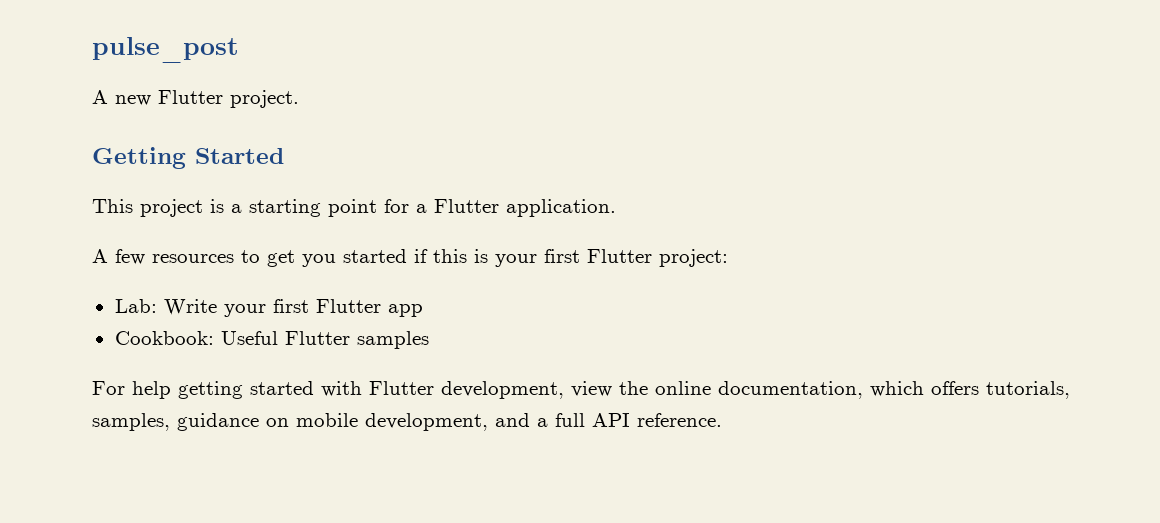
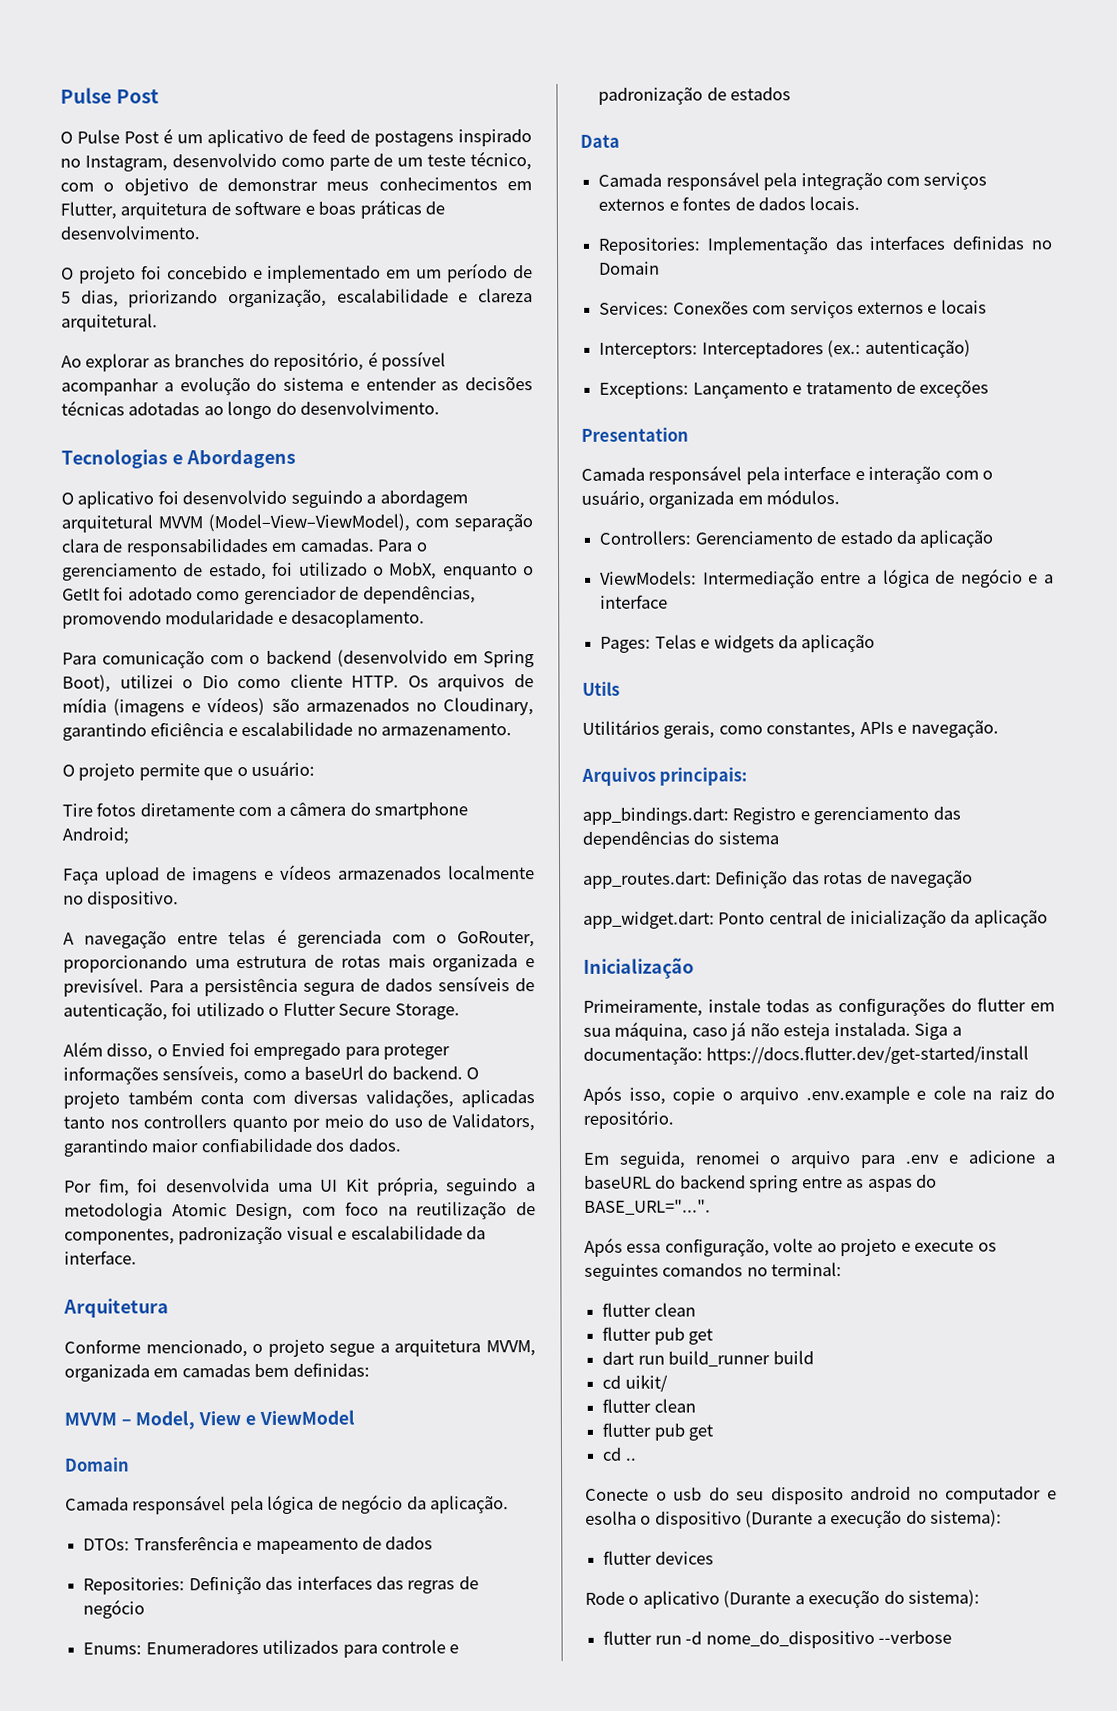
[92,37,239,63] [92,90,299,108] [92,147,284,169] [92,199,616,217] [92,249,728,267] [114,299,423,317] [114,331,429,349] [92,381,1070,399] [92,413,722,431] pulse_post // A new Flutter project. // Getting Started // This project is a starting point for a Flutter application. // A few resources to get you started if this is your first Flutter project: // Lab: Write your first Flutter app // Cookbook: Useful Flutter samples // For help getting started with Flutter development, view the online documentation, which offers tutorials, samples, guidance on mobile development, and a full API reference. -> [60,87,160,104] [60,128,532,148] [60,151,532,172] [60,177,532,196] [60,199,446,220] [60,225,200,240] [61,263,534,284] [61,288,533,308] [61,313,158,332] [61,351,447,372] [61,376,533,396] [61,400,441,420] [61,448,296,469] [61,489,468,509] [61,513,533,533] [61,537,427,557] [62,561,534,581] [62,585,476,605] [62,609,426,629] [62,649,535,669] [62,673,534,693] [62,696,534,717] [62,721,513,741] [62,760,316,781] [62,801,469,820] [62,827,129,845] [63,864,535,885] [63,891,180,909] [63,928,535,949] [63,954,535,973] [63,976,535,997] [63,1001,460,1021] [63,1041,451,1061] [63,1065,480,1085] [63,1089,535,1109] [63,1113,535,1133] [63,1137,401,1157] [64,1176,536,1197] [64,1201,536,1221] [64,1225,487,1245] [64,1250,137,1265] [63,1298,169,1318] [64,1339,536,1358] [64,1362,370,1382] [64,1409,355,1430] [64,1457,130,1472] [65,1494,510,1515] [83,1536,434,1555] [83,1575,479,1595] [83,1599,146,1619] [83,1639,460,1658] [598,86,792,105] [580,134,620,148] [598,171,988,191] [598,195,861,211] [598,235,1052,255] [599,261,661,275] [599,299,987,319] [599,339,971,359] [599,379,990,399] [581,427,689,442] [581,465,994,485] [581,489,841,509] [599,529,994,548] [600,568,1054,589] [600,594,669,609] [600,633,876,653] [582,681,620,696] [582,719,999,739] [581,767,748,786] [582,806,961,825] [582,830,779,849] [583,869,974,889] [583,909,1048,929] [583,957,694,979] [583,997,1055,1017] [583,1021,962,1041] [583,1045,1030,1065] [583,1085,1055,1105] [583,1109,674,1129] [583,1150,1056,1169] [584,1174,938,1193] [584,1199,711,1215] [584,1237,997,1257] [584,1262,843,1281] [602,1302,696,1317] [602,1326,714,1345] [602,1350,814,1367] [602,1374,668,1392] [602,1398,696,1413] [602,1422,714,1441] [602,1447,637,1461] [585,1486,1057,1505] [585,1509,1003,1529] [603,1550,714,1565] [585,1589,981,1609] [603,1630,952,1649] Pulse Post // O Pulse Post é um aplicativo de feed de postagens inspirado no Instagram, desenvolvido como parte de um teste técnico, com o objetivo de demonstrar meus conhecimentos em Flutter, arquitetura de software e boas práticas de desenvolvimento. // O projeto foi concebido e implementado em um período de 5 dias, priorizando organização, escalabilidade e clareza arquitetural. // Ao explorar as branches do repositório, é possível acompanhar a evolução do sistema e entender as decisões técnicas adotadas ao longo do desenvolvimento. // Tecnologias e Abordagens // O aplicativo foi desenvolvido seguindo a abordagem arquitetural MVVM (Model–View–ViewModel), com separação clara de responsabilidades em camadas. Para o gerenciamento de estado, foi utilizado o MobX, enquanto o GetIt foi adotado como gerenciador de dependências, promovendo modularidade e desacoplamento. // Para comunicação com o backend (desenvolvido em Spring Boot), utilizei o Dio como cliente HTTP. Os arquivos de mídia (imagens e vídeos) são armazenados no Cloudinary, garantindo eficiência e escalabilidade no armazenamento. // O projeto permite que o usuário: // Tire fotos diretamente com a câmera do smartphone Android; // Faça upload de imagens e vídeos armazenados localmente no dispositivo. // A navegação entre telas é gerenciada com o GoRouter, proporcionando uma estrutura de rotas mais organizada e previsível. Para a persistência segura de dados sensíveis de autenticação, foi utilizado o Flutter Secure Storage. // Além disso, o Envied foi empregado para proteger informações sensíveis, como a baseUrl do backend. O projeto também conta com diversas validações, aplicadas tanto nos controllers quanto por meio do uso de Validators, garantindo maior confiabilidade dos dados. // Por fim, foi desenvolvida uma UI Kit própria, seguindo a metodologia Atomic Design, com foco na reutilização de componentes, padronização visual e escalabilidade da interface. // Arquitetura // Conforme mencionado, o projeto segue a arquitetura MVVM, organizada em camadas bem definidas: // MVVM – Model, View e ViewModel // Domain // Camada responsável pela lógica de negócio da aplicação. // DTOs: Transferência e mapeamento de dados // Repositories: Definição das interfaces das regras de negócio // Enums: Enumeradores utilizados para controle e padronização de estados // Data // Camada responsável pela integração com serviços externos e fontes de dados locais. // Repositories: Implementação das interfaces definidas no Domain // Services: Conexões com serviços externos e locais // Interceptors: Interceptadores (ex.: autenticação) // Exceptions: Lançamento e tratamento de exceções // Presentation // Camada responsável pela interface e interação com o usuário, organizada em módulos. // Controllers: Gerenciamento de estado da aplicação // ViewModels: Intermediação entre a lógica de negócio e a interface // Pages: Telas e widgets da aplicação // Utils // Utilitários gerais, como constantes, APIs e navegação. // Arquivos principais: // app_bindings.dart: Registro e gerenciamento das dependências do sistema // app_routes.dart: Definição das rotas de navegação // app_widget.dart: Ponto central de inicialização da aplicação // Inicialização // Primeiramente, instale todas as configurações do flutter em sua máquina, caso já não esteja instalada. Siga a documentação: https://docs.flutter.dev/get-started/install // Após isso, copie o arquivo .env.example e cole na raiz do repositório. // Em seguida, renomei o arquivo para .env e adicione a baseURL do backend spring entre as aspas do BASE_URL="...". // Após essa configuração, volte ao projeto e execute os seguintes comandos no terminal: // flutter clean // flutter pub get // dart run build_runner build // cd uikit/ // flutter clean // flutter pub get // cd .. // Conecte o usb do seu disposito android no computador e esolha o dispositivo (Durante a execução do sistema): // flutter devices // Rode o aplicativo (Durante a execução do sistema): // flutter run -d nome_do_dispositivo --verbose

